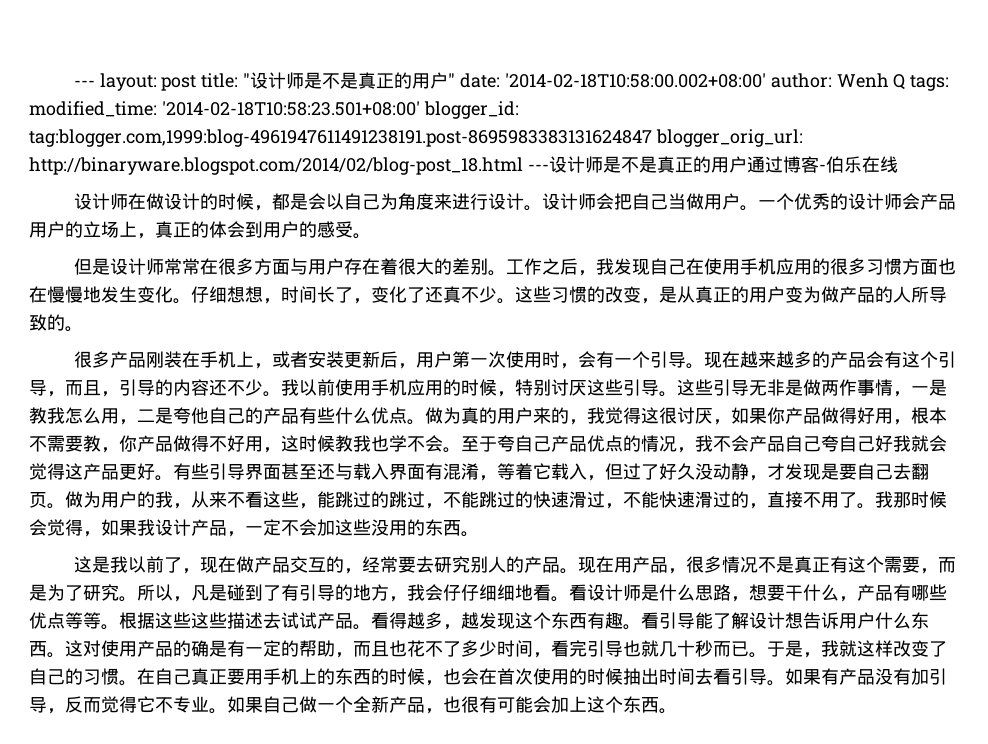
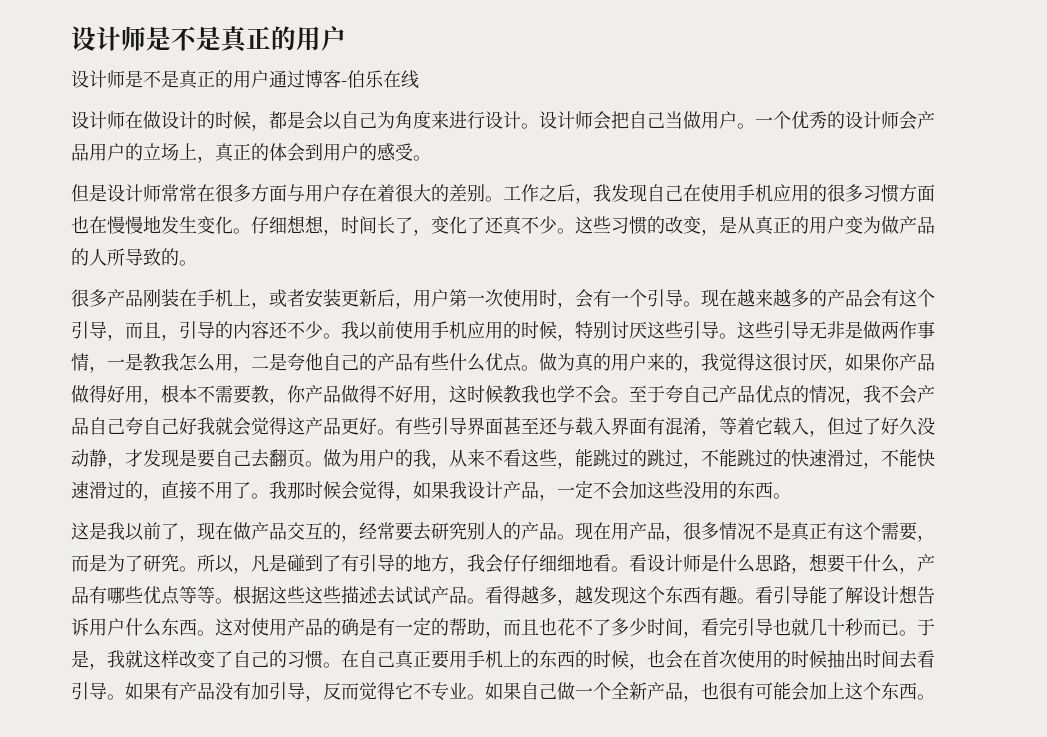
[73,72,950,91] [29,101,519,119] [29,129,803,147] [29,157,549,175] --- layout: post title: "设计师是不是真正的用户" date: '2014-02-18T10:58:00.002+08:00' author: Wenh Q tags: modified_time: '2014-02-18T10:58:23.501+08:00' blogger_id: tag:blogger.com,1999:blog-4961947611491238191.post-8695983383131624847 blogger_orig_url: http://binaryware.blogspot.com/2014/02/blog-post_18.html --- -> [71,26,346,53] 设计师是不是真正的用户 //

